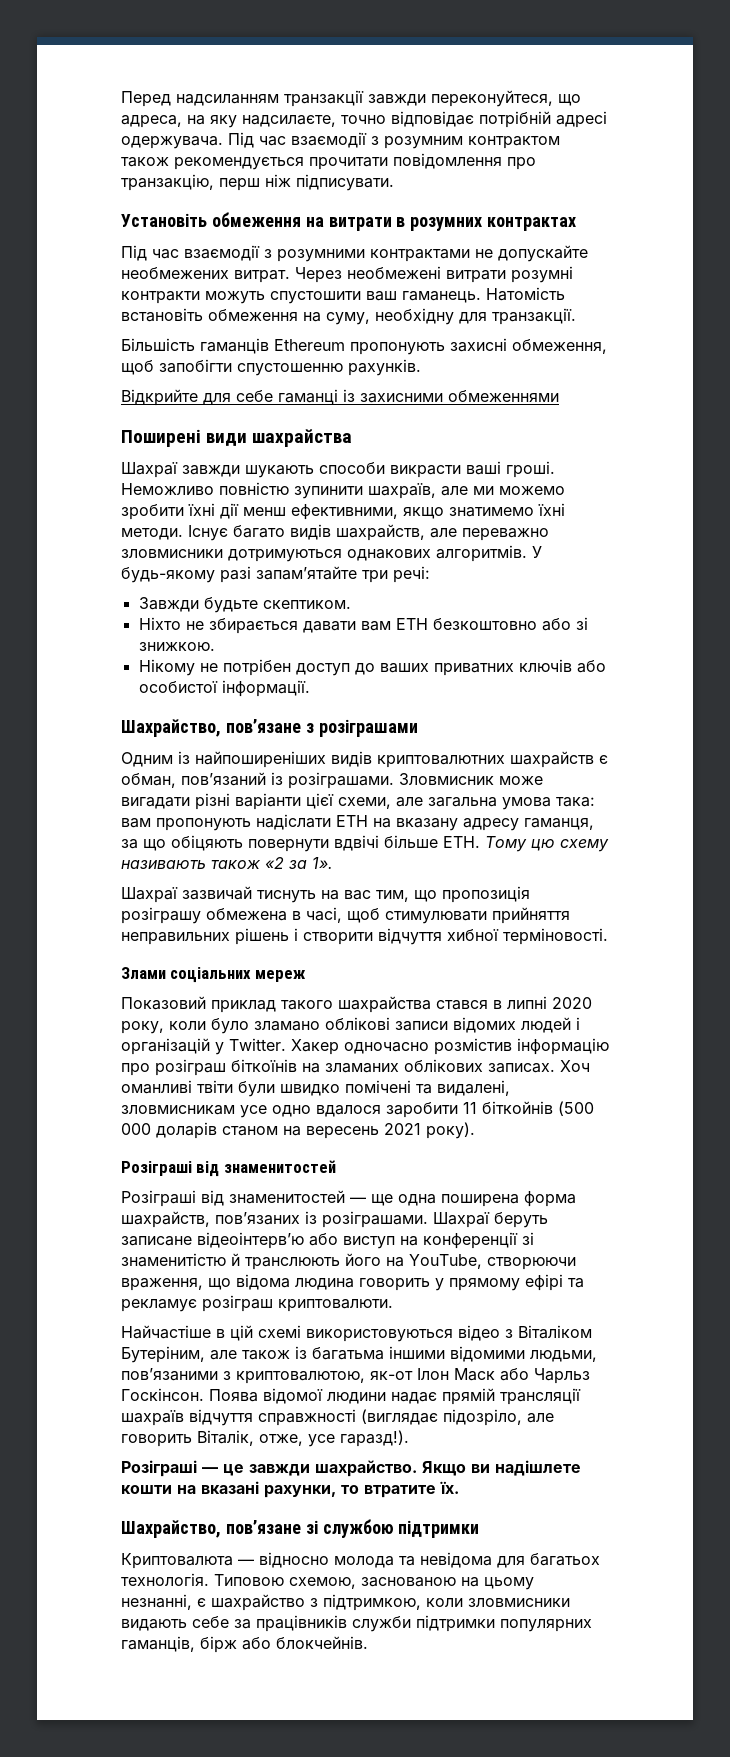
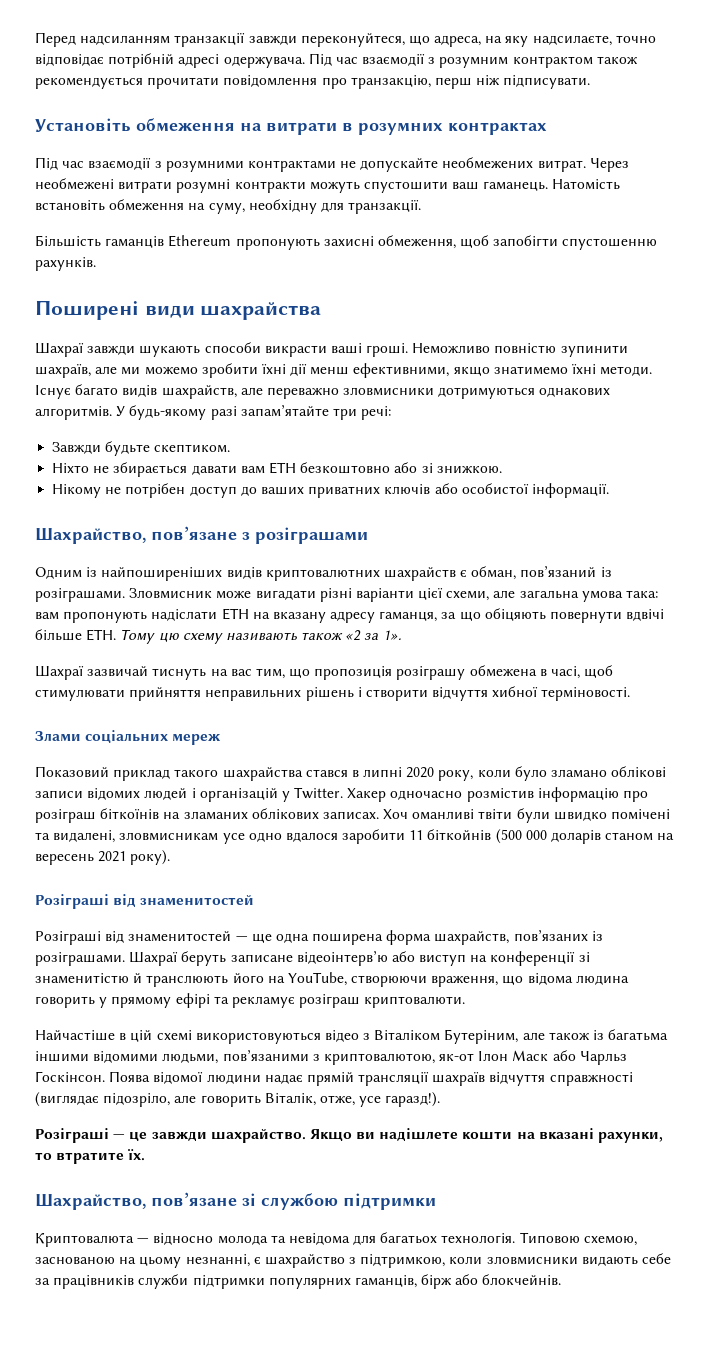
[121,389,559,406] // Відкрийте для себе гаманці із захисними обмеженнями -> (96, 264) none

